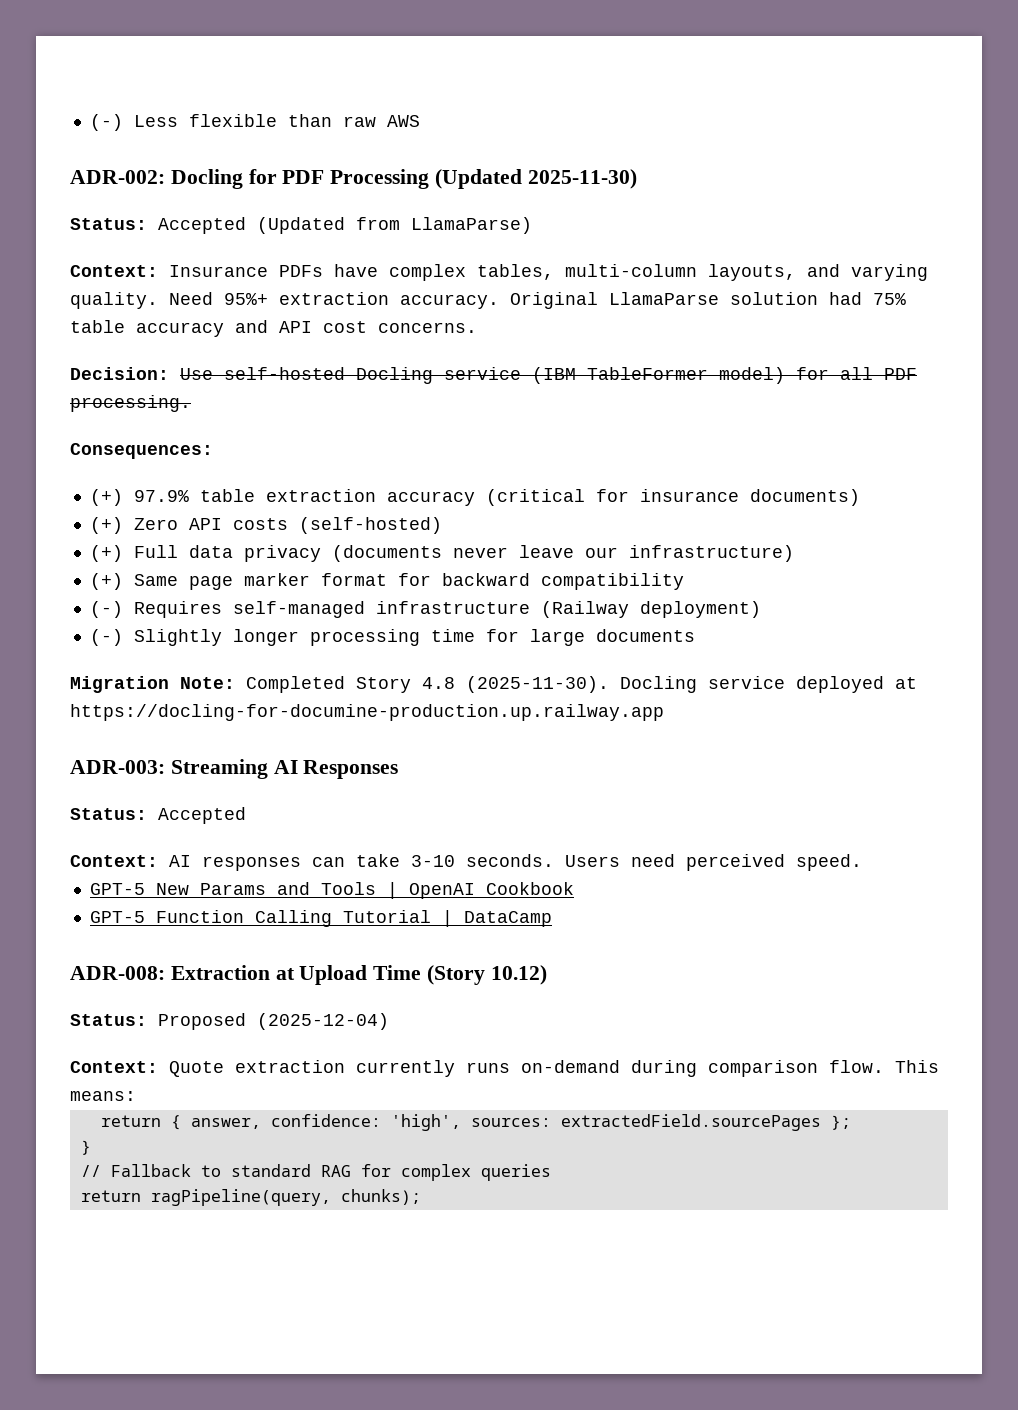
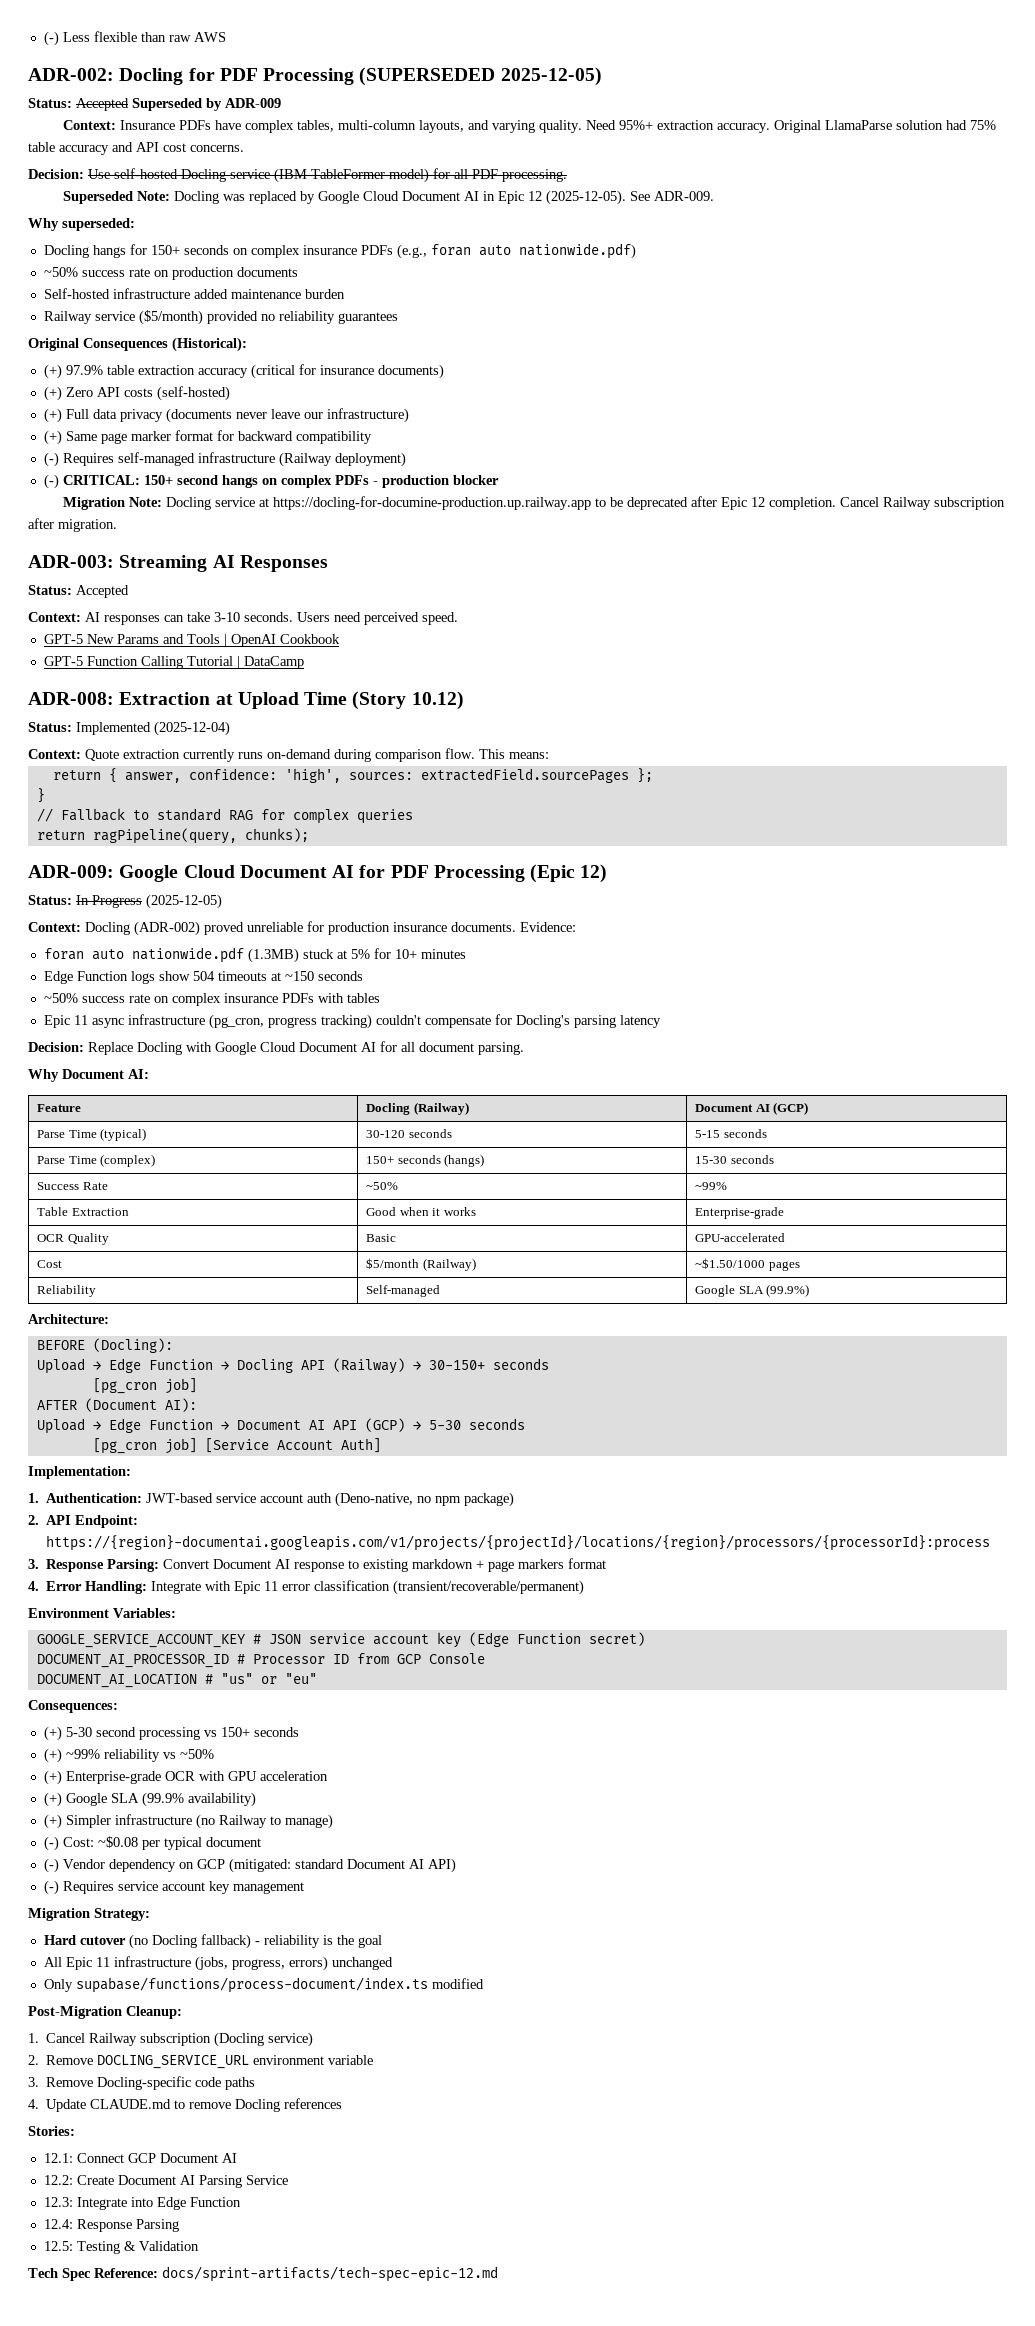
[435,169,637,189] [70,217,532,234] (Updated 2025-11-30) // Status: Accepted (Updated from LlamaParse) -> [359,67,602,86] [28,98,281,111] (SUPERSEDED 2025-12-05) // Status: Accepted Superseded by ADR-009
[70,443,213,459] Consequences: -> [63,190,715,205] [28,218,135,231] [43,243,636,259] [43,267,298,280] [43,288,345,299] [43,310,398,325] [28,337,247,352] Superseded Note: Docling was replaced by Google Cloud Document AI in Epic 12 (2025-12-05). See ADR-009. // Why superseded: // Docling hangs for 150+ seconds on complex insurance PDFs (e.g., foran auto nationwide.pdf) // ~50% success rate on production documents // Self-hosted infrastructure added maintenance burden // Railway service ($5/month) provided no reliability guarantees // Original Consequences (Historical):
[133,629,695,646] [70,676,884,693] Slightly longer processing time for large documents // Migration Note: Completed Story 4.8 (2025-11-30). Docling service deployed -> [62,475,499,488] [63,497,256,510] CRITICAL: 150+ second hangs on complex PDFs - production blocker // Migration Note: Docling service
(664, 712) none -> [595,496,1006,510] [28,518,117,532] to be deprecated after Epic 12 completion. Cancel Railway subscription after migration.
[158,1013,246,1030] Proposed -> [76,722,151,735] Implemented
(421, 1197) none -> [28,864,608,883] [28,894,222,909] [28,921,576,936] [43,947,466,963] [43,971,363,984] [43,993,380,1006] [43,1014,661,1029] [28,1041,524,1055] [28,1069,149,1082] [37,1104,82,1112] [366,1102,469,1115] [695,1102,809,1115] [37,1128,147,1141] [366,1129,452,1138] [695,1129,767,1138] [37,1154,156,1167] [366,1154,485,1167] [695,1155,774,1164] [37,1182,108,1190] [366,1182,399,1190] [695,1182,728,1190] [37,1207,129,1216] [366,1207,476,1216] [695,1207,785,1219] [37,1233,109,1245] [366,1234,397,1242] [695,1233,786,1242] [37,1260,63,1268] [366,1258,476,1271] [695,1258,800,1271] [37,1285,97,1297] [366,1285,441,1297] [695,1284,810,1297] [28,1314,109,1324] [36,1338,173,1353] [36,1358,549,1374] [92,1378,197,1394] [36,1398,197,1412] [36,1418,525,1434] [92,1438,381,1454] [28,1466,131,1479] [28,1492,515,1507] [28,1515,139,1528] [46,1535,991,1551] [28,1558,607,1572] [28,1580,585,1595] [28,1608,176,1618] [36,1632,645,1648] [36,1653,485,1668] [36,1673,317,1688] [28,1700,118,1713] [43,1726,299,1741] [43,1748,214,1763] [43,1770,328,1785] [43,1792,256,1807] [43,1814,333,1829] [43,1836,261,1851] [43,1858,456,1873] [43,1880,304,1895] [28,1908,150,1921] [43,1934,382,1949] [43,1956,393,1971] [43,1977,484,1993] [28,2006,182,2019] [28,2032,314,2047] [28,2055,374,2069] [28,2076,256,2090] [28,2098,343,2112] [28,2126,75,2136] [43,2153,237,2163] [43,2175,288,2188] [43,2197,241,2210] [43,2219,179,2232] [43,2241,199,2254] [28,2266,498,2282] // ADR-009: Google Cloud Document AI for PDF Processing (Epic 12) // Status: In Progress (2025-12-05) // Context: Docling (ADR-002) proved unreliable for production insurance documents. Evidence: // foran auto nationwide.pdf (1.3MB) stuck at 5% for 10+ minutes // Edge Function logs show 504 timeouts at ~150 seconds // ~50% success rate on complex insurance PDFs with tables // Epic 11 async infrastructure (pg_cron, progress tracking) couldn't compensate for Docling's parsing latency // Decision: Replace Docling with Google Cloud Document AI for all document parsing. // Why Document AI: // Feature | Docling (Railway) | Document AI (GCP) // Parse Time (typical) | 30-120 seconds | 5-15 seconds // Parse Time (complex) | 150+ seconds (hangs) | 15-30 seconds // Success Rate | ~50% | ~99% // Table Extraction | Good when it works | Enterprise-grade // OCR Quality | Basic | GPU-accelerated // Cost | $5/month (Railway) | ~$1.50/1000 pages // Reliability | Self-managed | Google SLA (99.9%) // Architecture: // BEFORE (Docling): // Upload → Edge Function → Docling API (Railway) → 30-150+ seconds // [pg_cron job] // AFTER (Document AI): // Upload → Edge Function → Document AI API (GCP) → 5-30 seconds // [pg_cron job] [Service Account Auth] // Implementation: // 1. Authentication: JWT-based service account auth (Deno-native, no npm package) // 2. API Endpoint: https://{region}-documentai.googleapis.com/v1/projects/{projectId}/locations/{region}/processors/{processorId}:process // 3. Response Parsing: Convert Document AI response to existing markdown + page markers format // 4. Error Handling: Integrate with Epic 11 error classification (transient/recoverable/permanent) // Environment Variables: // GOOGLE_SERVICE_ACCOUNT_KEY # JSON service account key (Edge Function secret) // DOCUMENT_AI_PROCESSOR_ID # Processor ID from GCP Console // DOCUMENT_AI_LOCATION # "us" or "eu" // Consequences: // (+) 5-30 second processing vs 150+ seconds // (+) ~99% reliability vs ~50% // (+) Enterprise-grade OCR with GPU acceleration // (+) Google SLA (99.9% availability) // (+) Simpler infrastructure (no Railway to manage) // (-) Cost: ~$0.08 per typical document // (-) Vendor dependency on GCP (mitigated: standard Document AI API) // (-) Requires service account key management // Migration Strategy: // Hard cutover (no Docling fallback) - reliability is the goal // All Epic 11 infrastructure (jobs, progress, errors) unchanged // Only supabase/functions/process-document/index.ts modified // Post-Migration Cleanup: // 1. Cancel Railway subscription (Docling service) // 2. Remove DOCLING_SERVICE_URL environment variable // 3. Remove Docling-specific code paths // 4. Update CLAUDE.md to remove Docling references // Stories: // 12.1: Connect GCP Document AI // 12.2: Create Document AI Parsing Service // 12.3: Integrate into Edge Function // 12.4: Response Parsing // 12.5: Testing & Validation // Tech Spec Reference: docs/sprint-artifacts/tech-spec-epic-12.md

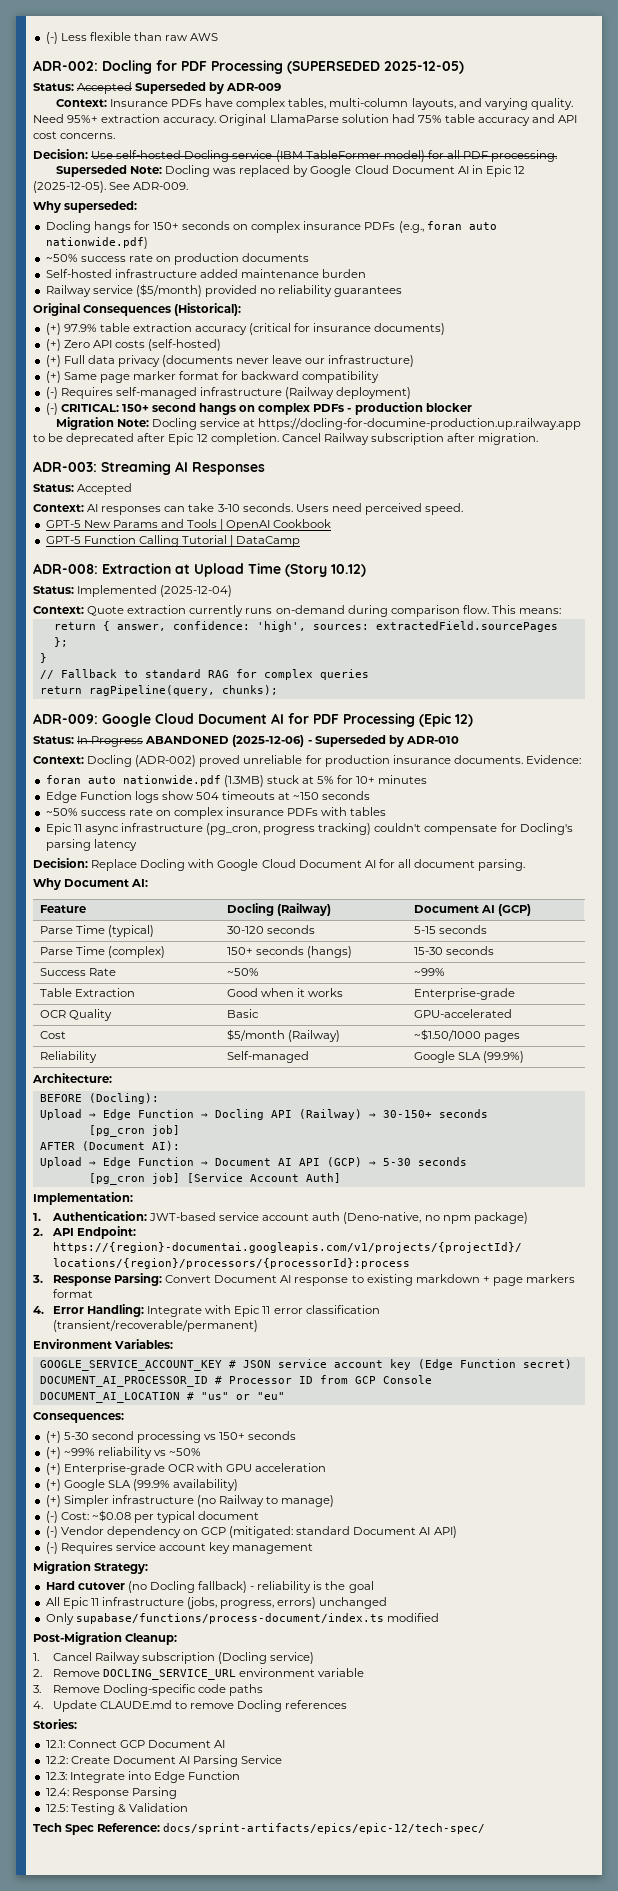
[146,894,222,909] (2025-12-05) -> [145,735,459,747] ABANDONED (2025-12-06) - Superseded by ADR-010
[162,2266,498,2282] docs/sprint-artifacts/tech-spec-epic-12.md -> [163,1823,486,1834] docs/sprint-artifacts/epics/epic-12/tech-spec/

